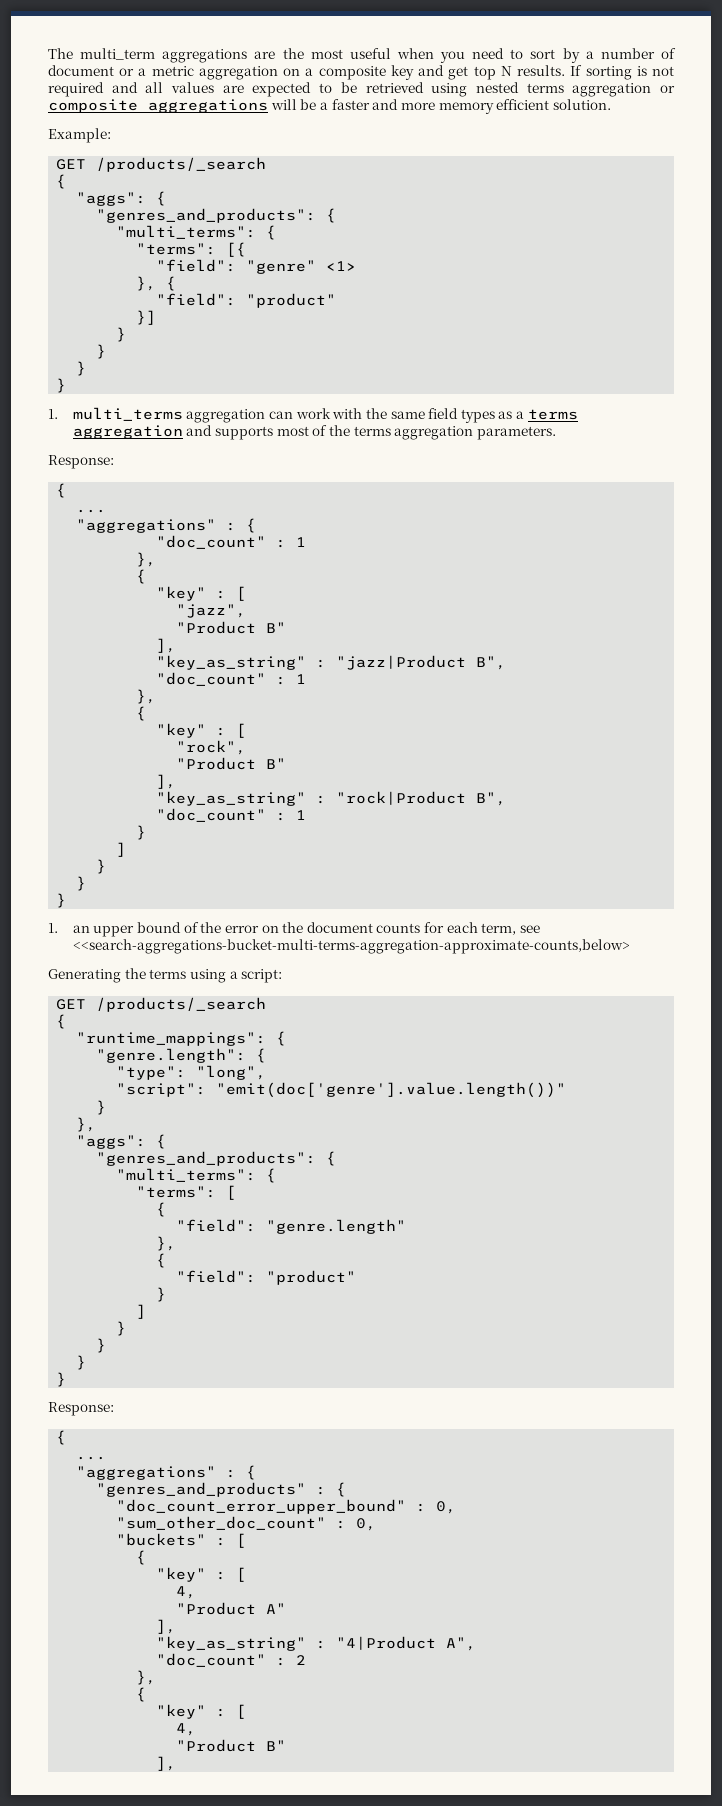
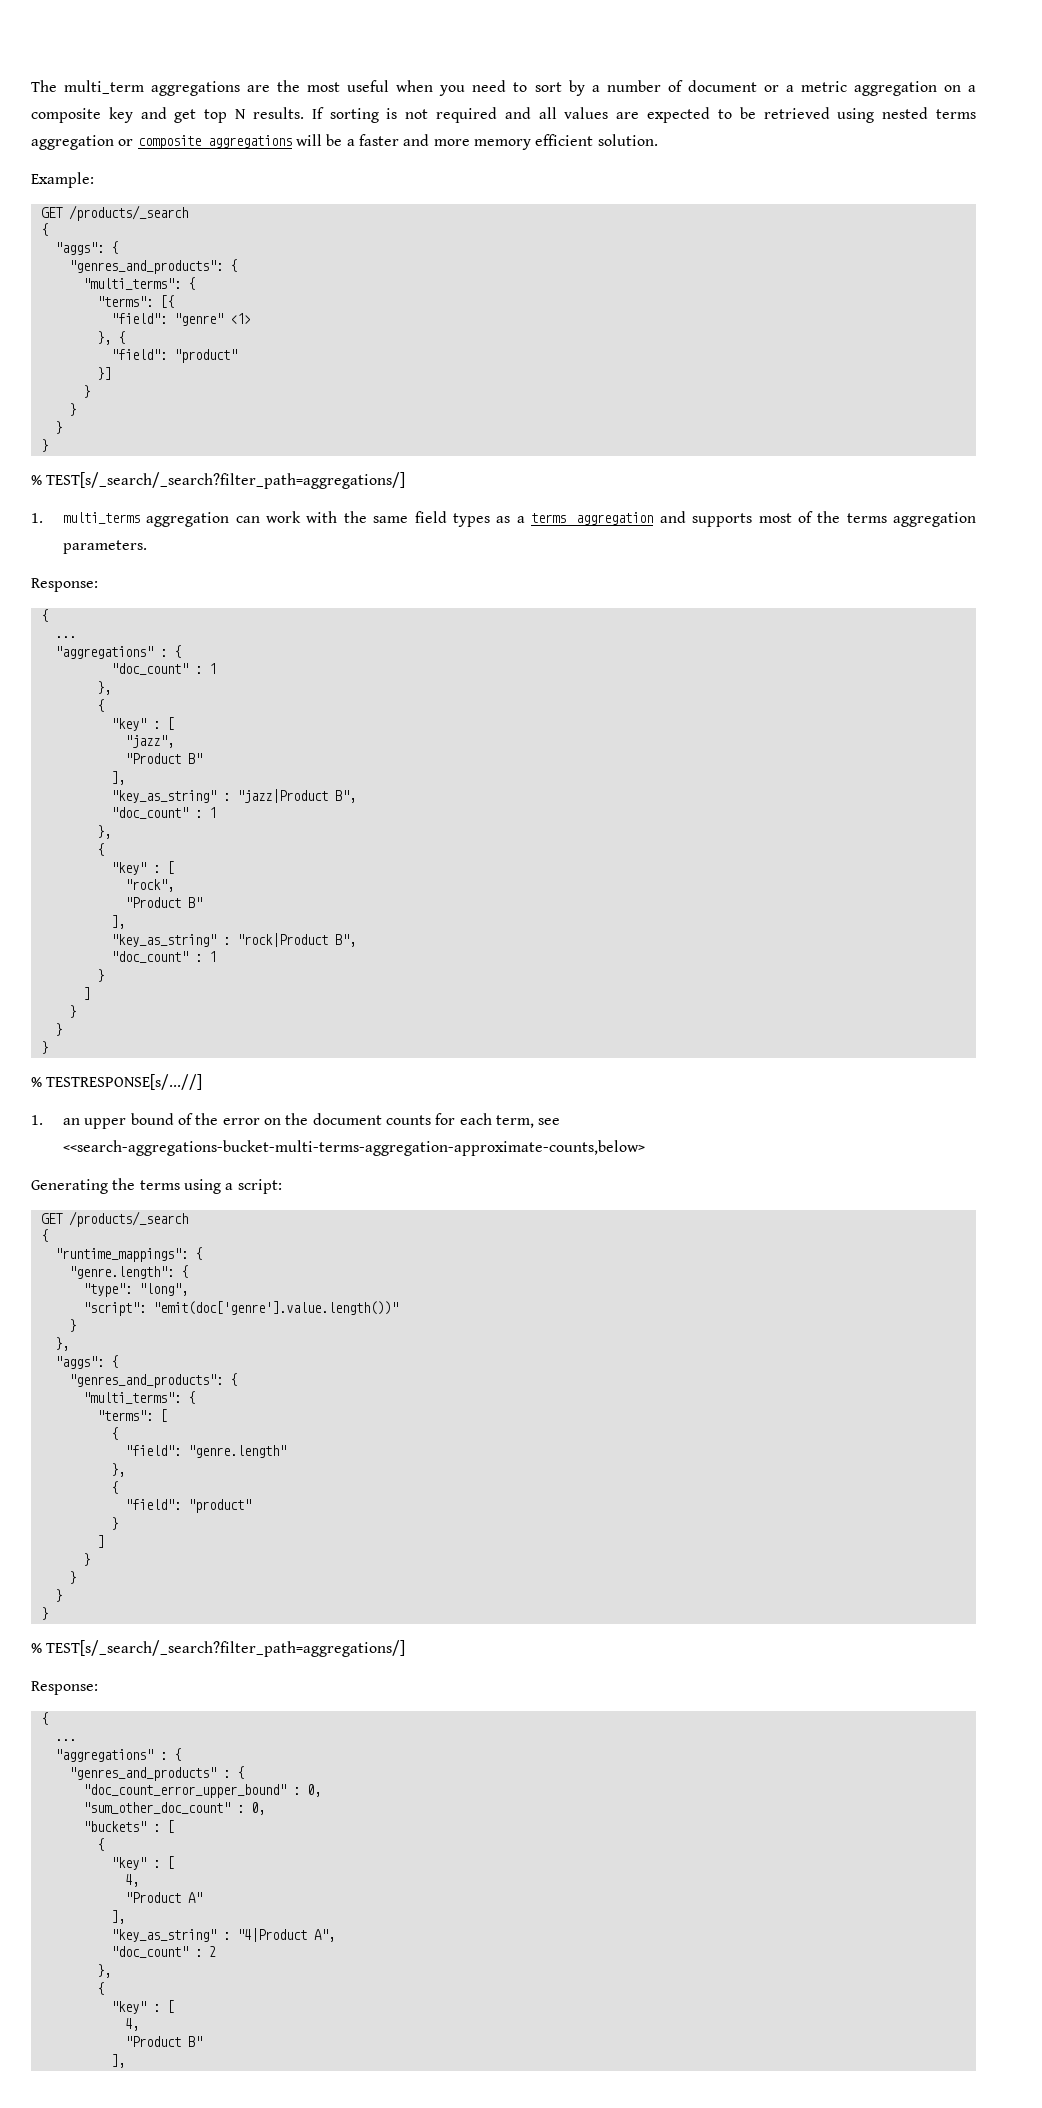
(67, 385) none -> [31,472,406,489] // % TEST[s/_search/_search?filter_path=aggregations/]
(67, 900) none -> [31,1074,203,1090] // % TESTRESPONSE[s/...//]
(67, 1379) none -> [31,1640,406,1657] // % TEST[s/_search/_search?filter_path=aggregations/]

